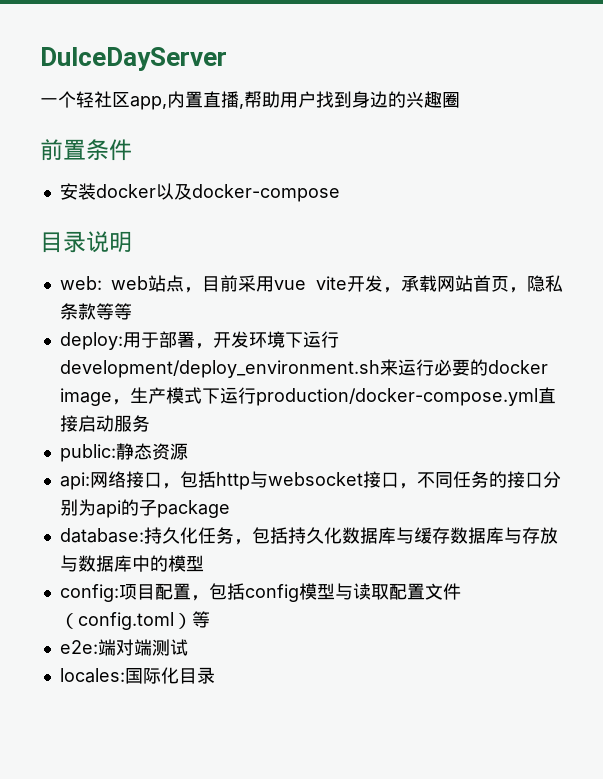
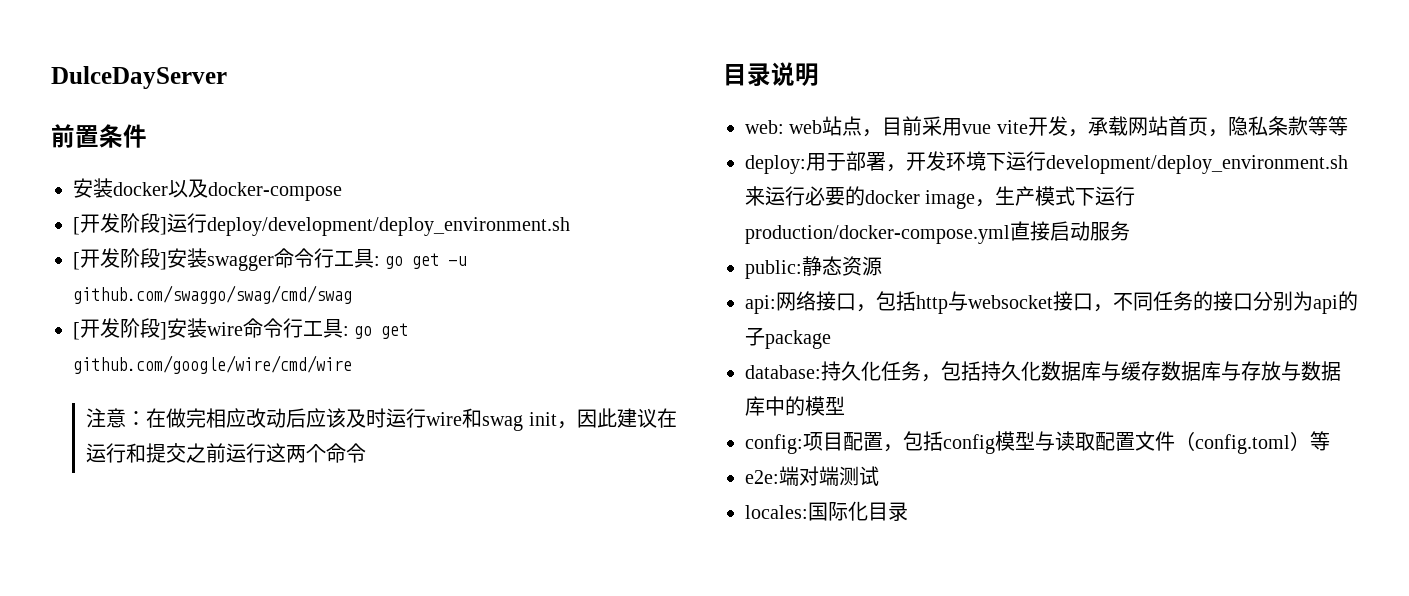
[40,91,460,110] // 一个轻社区app,内置直播,帮助用户找到身边的兴趣圈 -> (227, 77) none
(340, 193) none -> [73,213,570,236] [73,248,467,271] [73,285,352,304] [73,318,409,340] [73,355,352,374] [86,408,677,431] [86,443,367,463] // [开发阶段]运行deploy/development/deploy_environment.sh // [开发阶段]安装swagger命令行工具: go get -u github.com/swaggo/swag/cmd/swag // [开发阶段]安装wire命令行工具: go get github.com/google/wire/cmd/wire // 注意：在做完相应改动后应该及时运行wire和swag init，因此建议在运行和提交之前运行这两个命令

